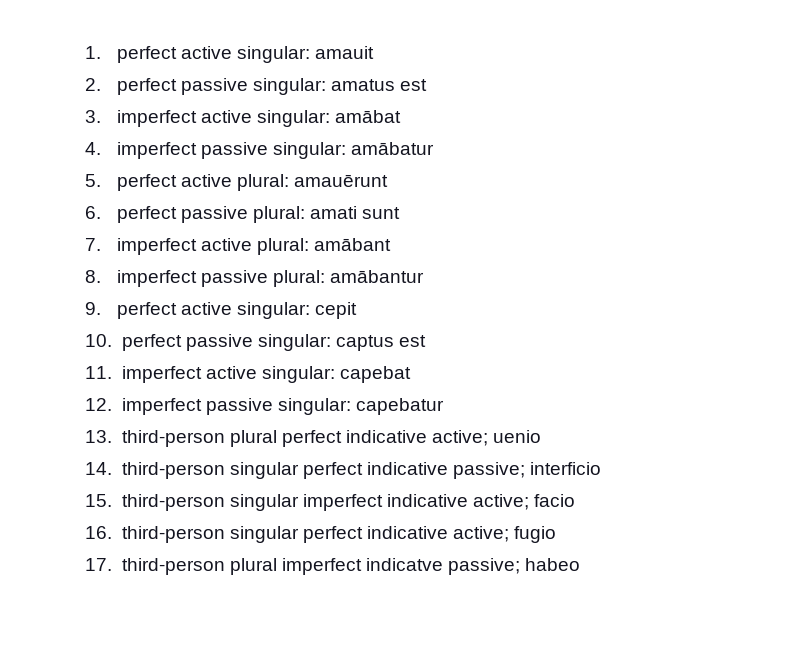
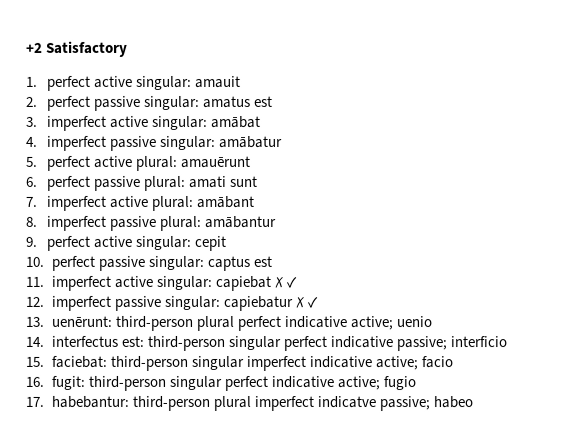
(85, 52) none -> [26,40,129,57] +2 Satisfactory //
[339,366,411,383] capebat -> [214,275,297,291] capiebat ✗ ✓
[355,398,444,415] capebatur -> [222,295,318,312] capiebatur ✗ ✓
(112, 436) none -> [50,315,112,327] uenērunt:
(112, 468) none -> [50,335,144,347] interfectus est:
(112, 500) none -> [50,355,107,368] faciebat:
(112, 532) none -> [50,375,85,390] fugit:
(112, 564) none -> [50,395,129,408] habebantur:

